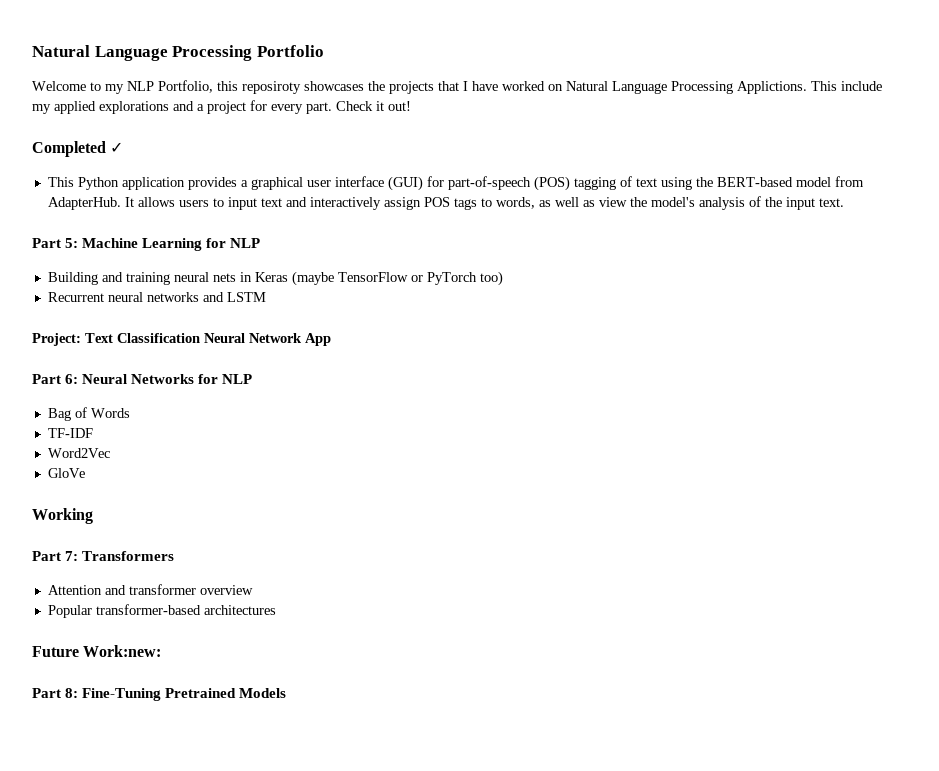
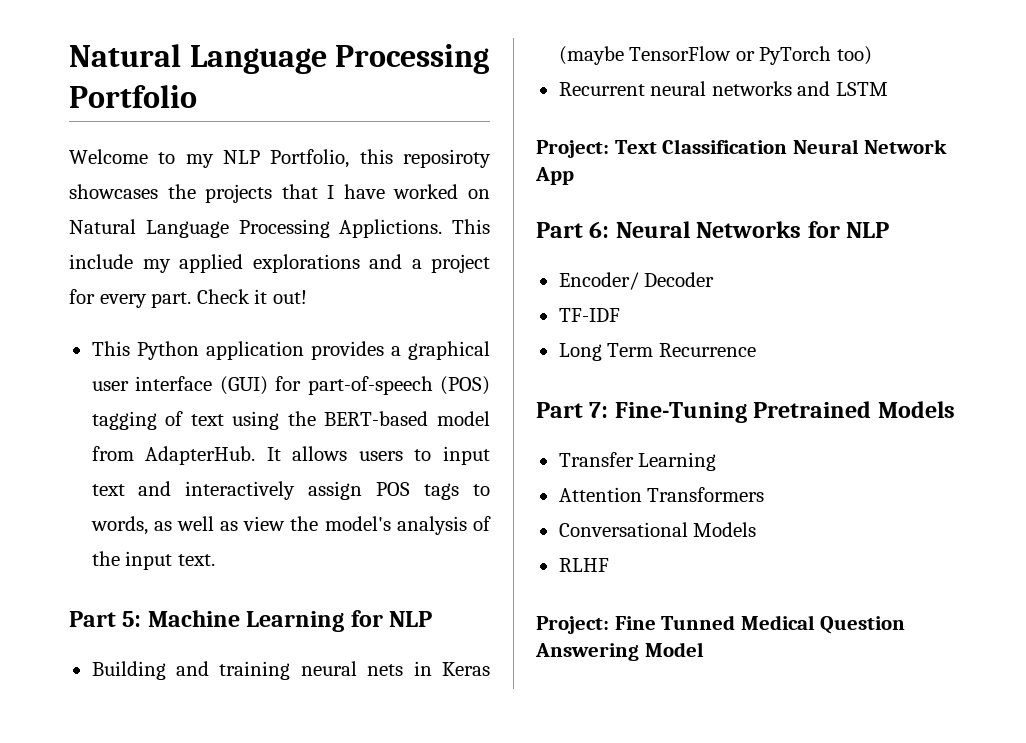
[32,141,124,157] // Completed ✓ -> (307, 297) none
[47,407,130,421] [47,428,93,438] [47,448,110,458] [47,468,85,478] [32,508,93,524] [32,551,175,561] [47,584,253,595] [47,604,276,618] [32,645,162,657] [32,688,287,701] Bag of Words // TF-IDF // Word2Vec // GloVe // Working // Part 7: Transformers // Attention and transformer overview // Popular transformer-based architectures // Future Work:new: // Part 8: Fine-Tuning Pretrained Models -> [558,272,715,290] [558,308,620,322] [558,343,756,361] [536,401,955,423] [558,452,717,471] [558,487,765,502] [558,522,757,537] [558,558,609,572] [536,615,906,634] [535,642,704,661] Encoder/ Decoder // TF-IDF // Long Term Recurrence // Part 7: Fine-Tuning Pretrained Models // Transfer Learning // Attention Transformers // Conversational Models // RLHF // Project: Fine Tunned Medical Question Answering Model

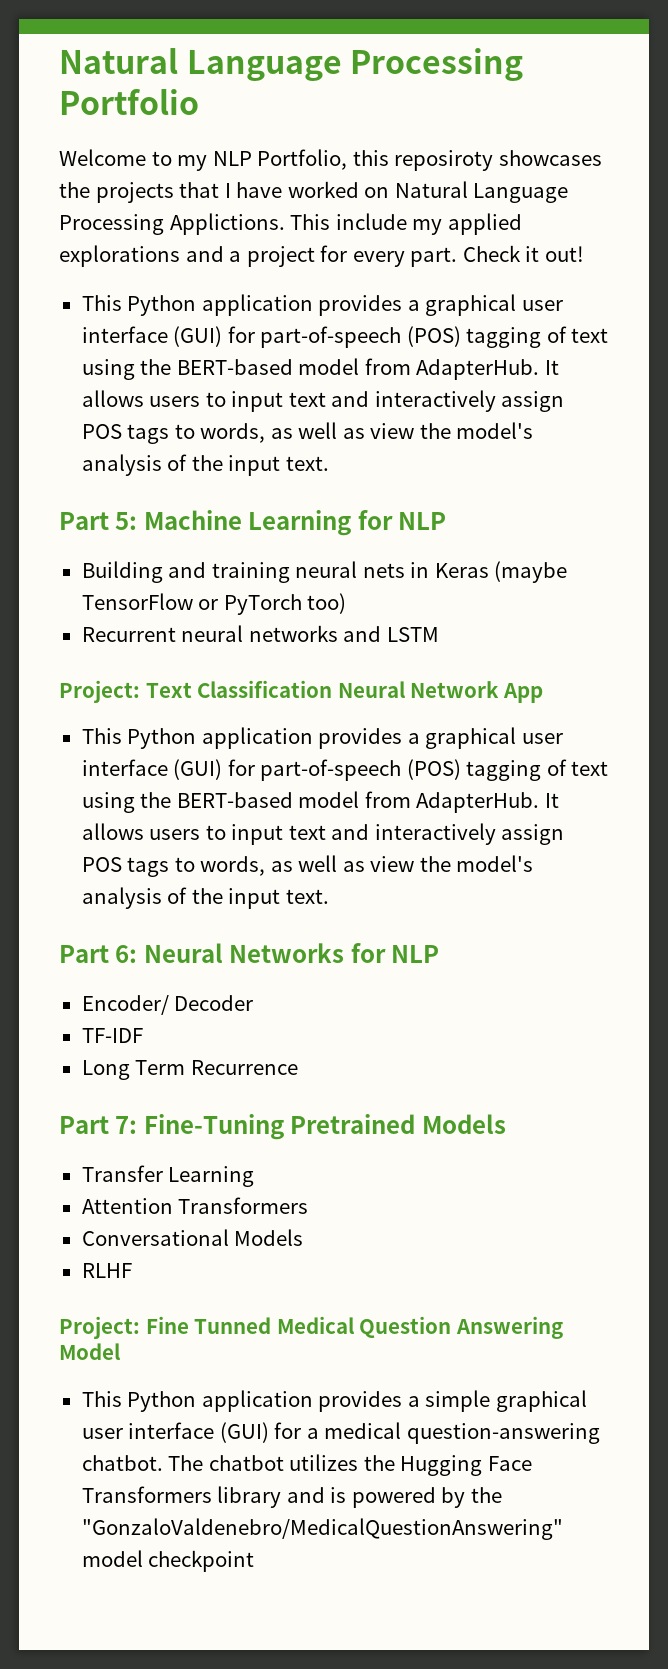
(574, 176) none -> [81,727,563,749] [81,759,609,781] [81,791,559,813] [81,823,565,845] [81,855,534,877] [81,887,329,909] // This Python application provides a graphical user interface (GUI) for part-of-speech (POS) tagging of text using the BERT-based model from AdapterHub. It allows users to input text and interactively assign POS tags to words, as well as view the model's analysis of the input text.
(704, 649) none -> [81,1390,587,1412] [81,1422,600,1444] [81,1454,532,1476] [81,1486,502,1508] [81,1518,563,1540] [81,1550,255,1572] // This Python application provides a simple graphical user interface (GUI) for a medical question-answering chatbot. The chatbot utilizes the Hugging Face Transformers library and is powered by the "GonzaloValdenebro/MedicalQuestionAnswering" model checkpoint

